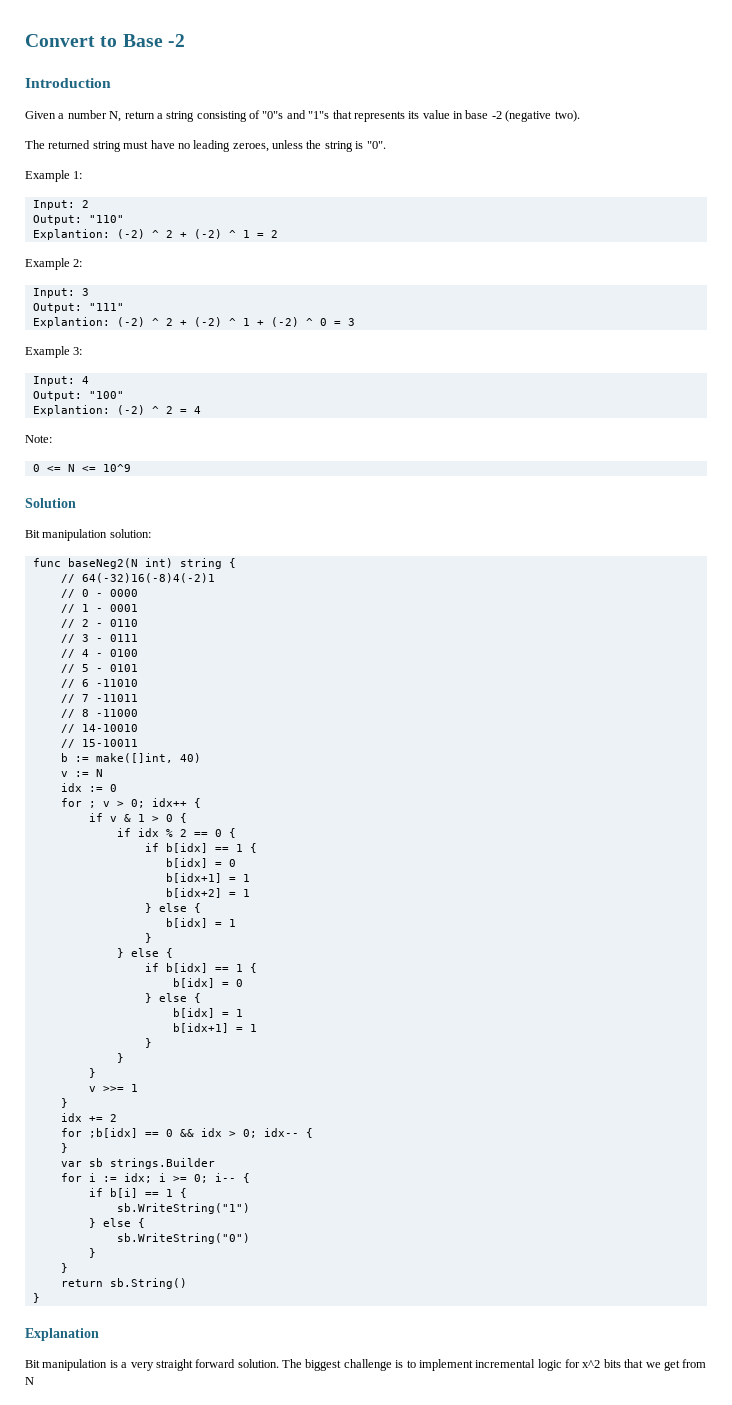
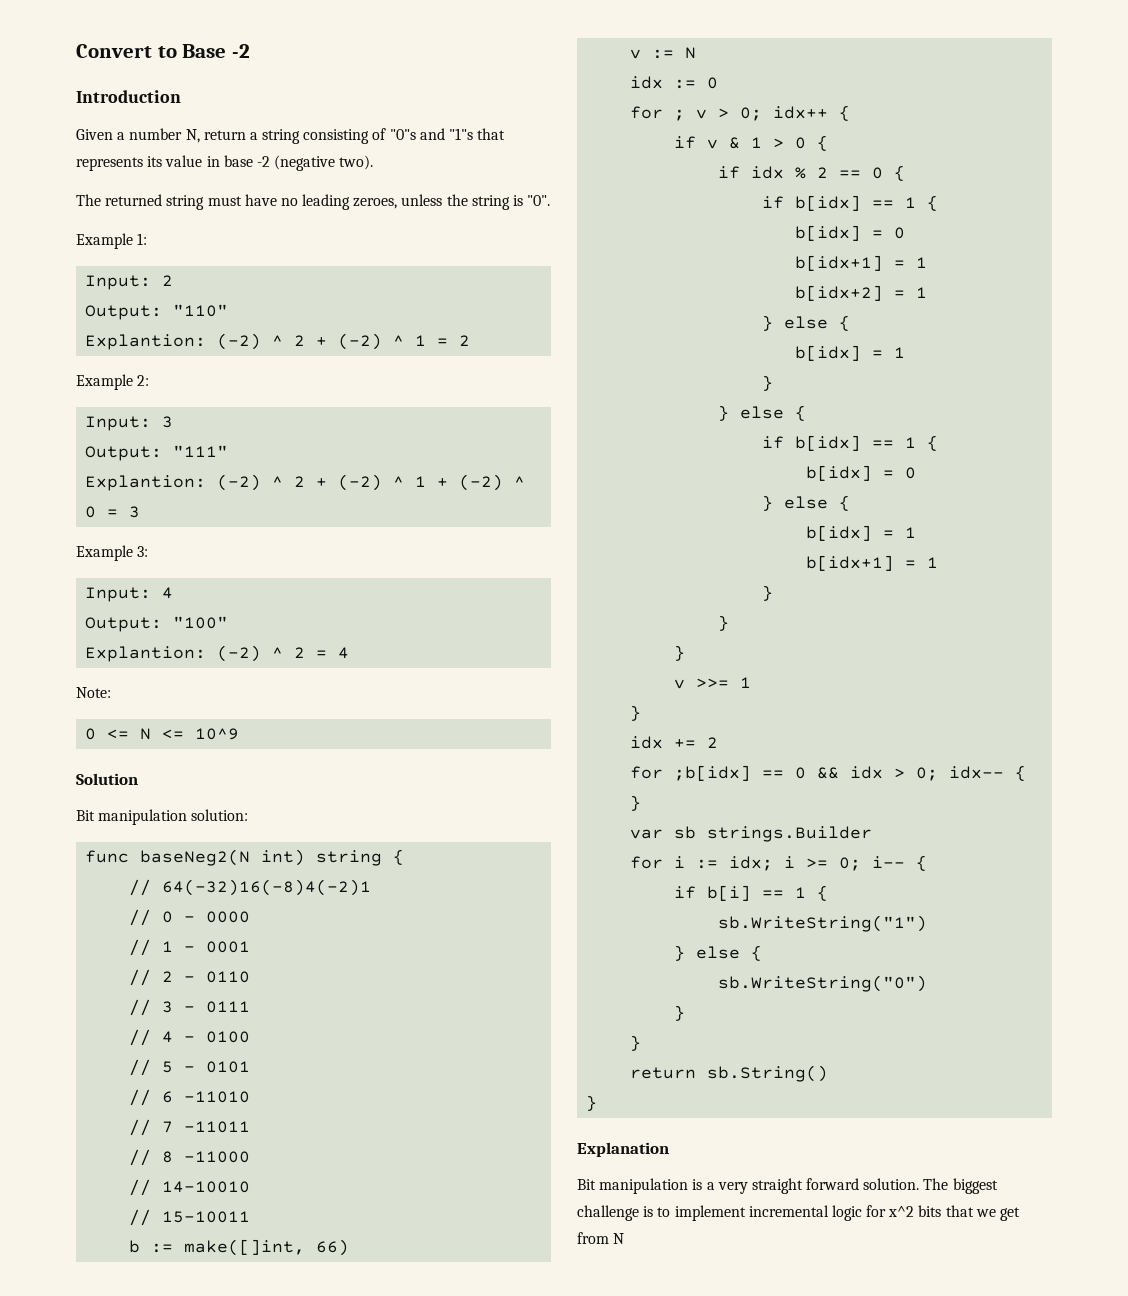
[179,753,201,763] 40) -> [316,1239,350,1256] 66)

